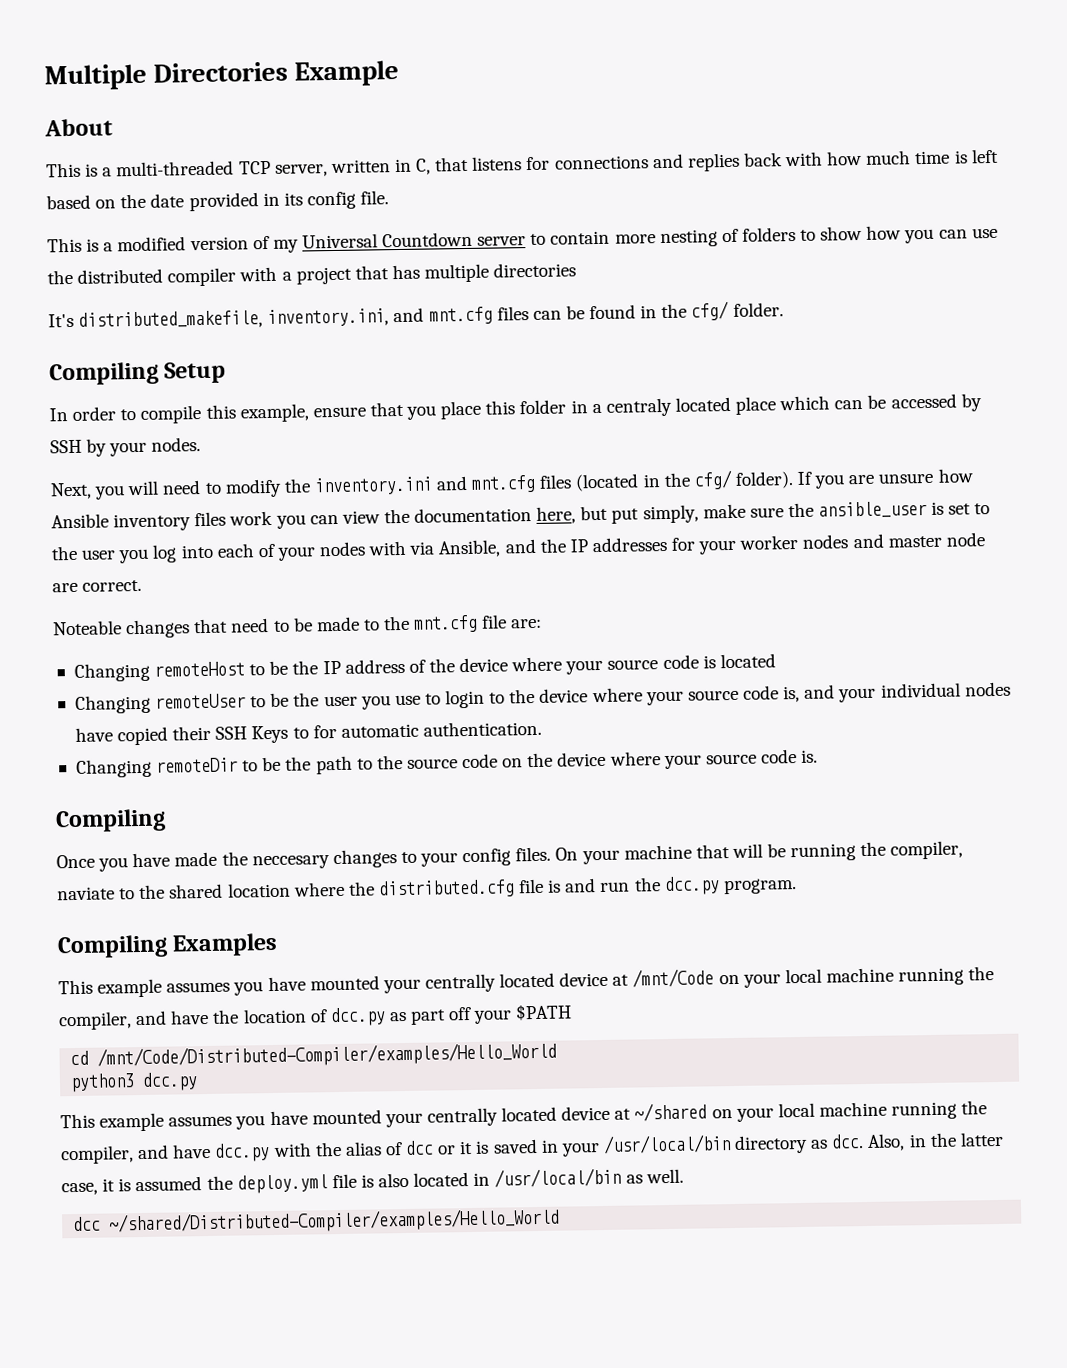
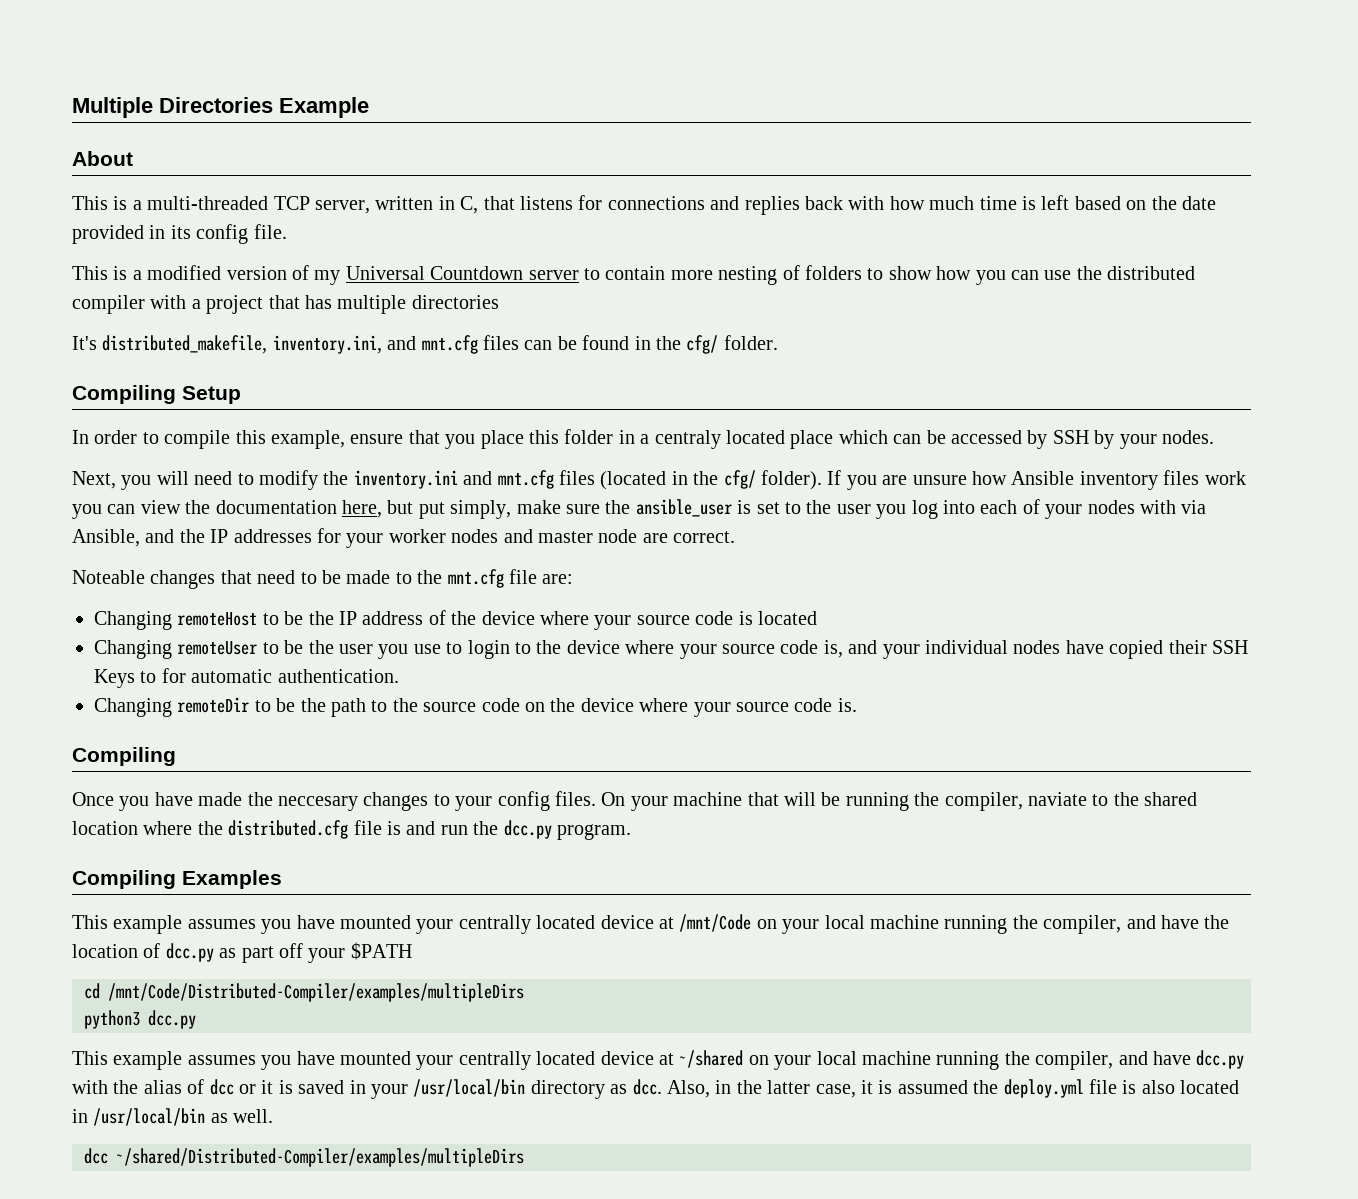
[97,1041,558,1069] /mnt/Code/Distributed-Compiler/examples/Hello_World -> [108,983,524,1002] /mnt/Code/Distributed-Compiler/examples/multipleDirs
[109,1207,561,1235] ~/shared/Distributed-Compiler/examples/Hello_World -> [116,1148,524,1167] ~/shared/Distributed-Compiler/examples/multipleDirs

